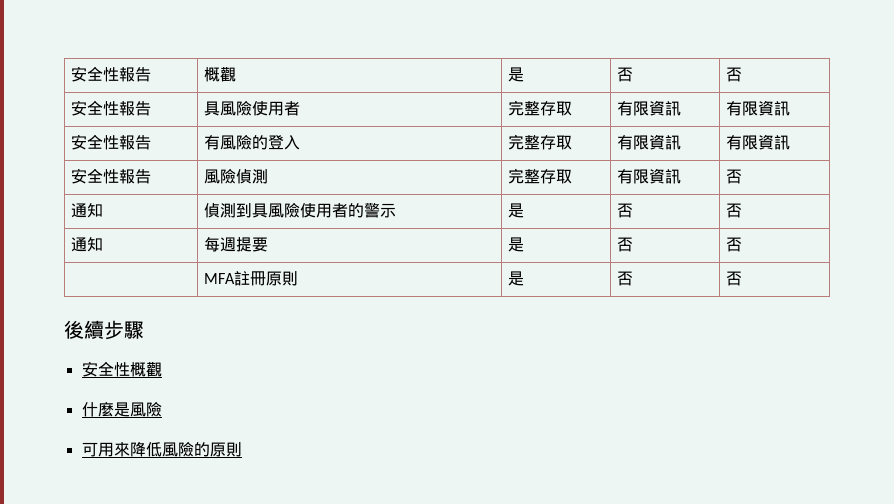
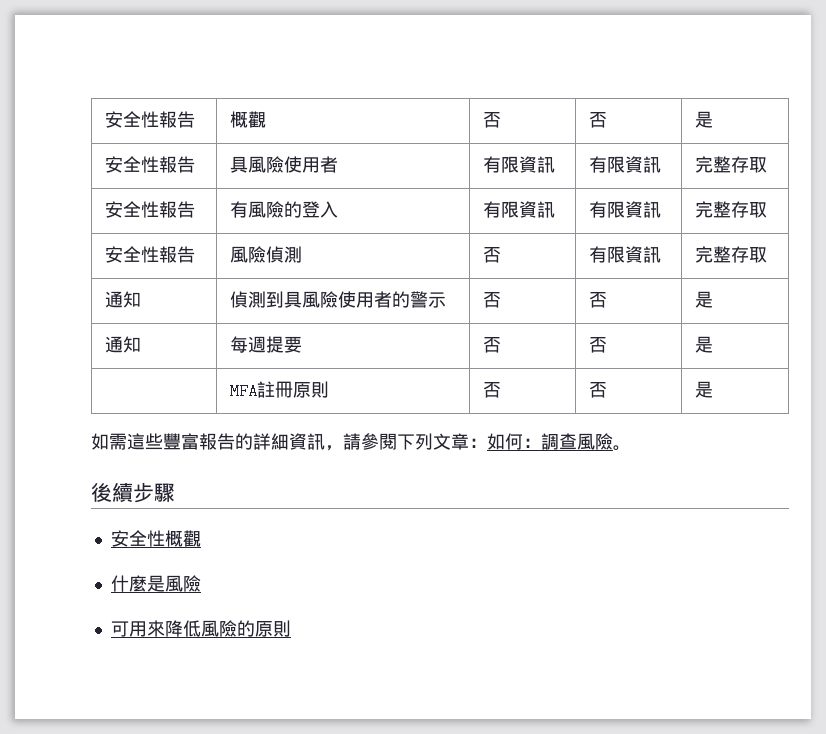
[508,67,525,82] [617,67,634,82] [726,67,743,82] 是 | 否 | 否 -> [482,112,501,128] [588,112,607,128] [694,111,713,128] 否 | 否 | 是
[508,100,573,116] [617,100,682,116] [726,100,791,116] | 完整存取 | 有限資訊 | 有限資訊 -> [482,156,555,173] [588,156,661,173] [694,156,767,173] | 有限資訊 | 有限資訊 | 完整存取
[508,134,573,150] [617,134,682,150] [726,134,791,150] | 完整存取 | 有限資訊 | 有限資訊 -> [482,201,555,218] [588,201,661,218] [694,201,767,218] | 有限資訊 | 有限資訊 | 完整存取
[508,168,573,184] [617,168,682,184] [726,169,743,184] 完整存取 | 有限資訊 | 否 -> [482,247,501,263] [588,246,661,263] [694,246,767,263] 否 | 有限資訊 | 完整存取
[508,203,525,218] [617,203,634,218] [726,203,743,218] 是 | 否 | 否 -> [482,292,501,308] [588,292,607,308] [694,291,713,308] 否 | 否 | 是
[508,237,525,252] [617,237,634,252] [726,237,743,252] 是 | 否 | 否 -> [482,337,501,353] [588,337,607,353] [694,336,713,353] 否 | 否 | 是
[508,271,525,286] [617,271,634,286] [726,271,743,286] 是 | 否 | 否 -> [482,382,501,398] [588,382,607,398] [694,381,713,398] [91,433,631,451] 否 | 否 | 是 // 如需這些豐富報告的詳細資訊，請參閱下列文章：如何：調查風險。

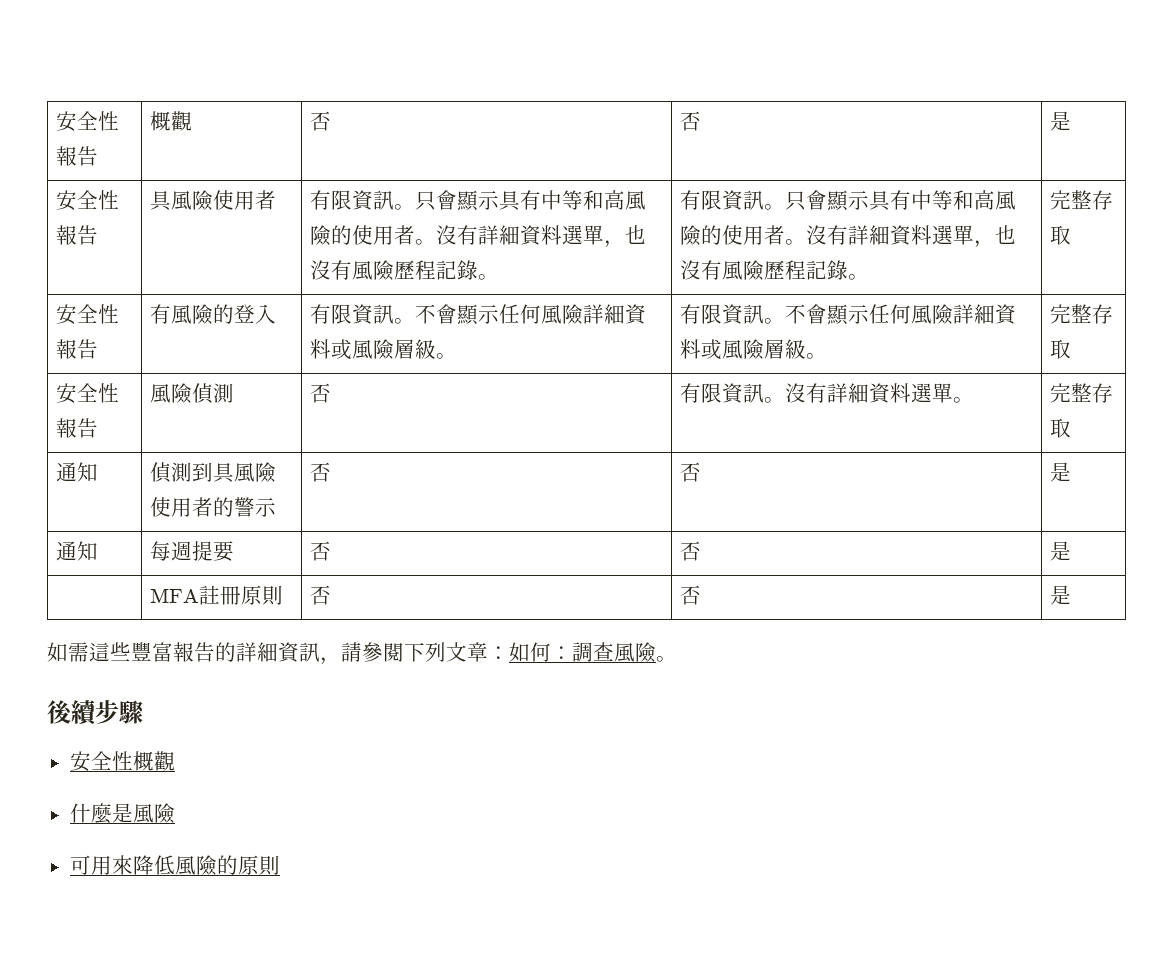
[588,156,661,173] | 有限資訊 -> [393,190,646,211] [309,225,646,248] [309,260,499,281] [679,190,1016,211] [679,225,1016,248] [679,260,869,281] 。只會顯示具有中等和高風險的使用者。沒有詳細資料選單，也沒有風險歷程記錄。 | 有限資訊。只會顯示具有中等和高風險的使用者。沒有詳細資料選單，也沒有風險歷程記錄。
[588,201,661,218] | 有限資訊 -> [393,304,647,325] [309,339,457,360] [679,304,1017,325] [679,339,827,360] 。不會顯示任何風險詳細資料或風險層級。 | 有限資訊。不會顯示任何風險詳細資料或風險層級。
(661, 254) none -> [763,383,974,404] 。沒有詳細資料選單。

